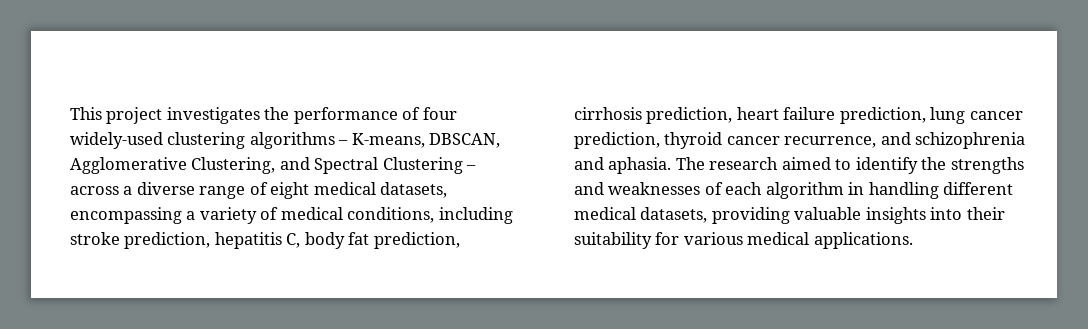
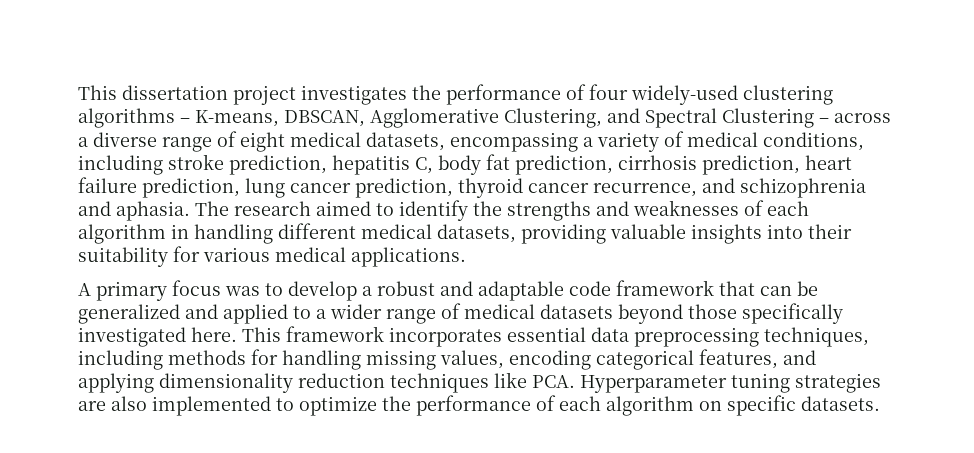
[70,107,102,120] This -> [78,85,228,100] This dissertation
(913, 240) none -> [78,280,818,301] [78,303,843,324] [78,326,869,347] [78,349,816,370] [78,372,881,393] [78,395,880,416] // A primary focus was to develop a robust and adaptable code framework that can be generalized and applied to a wider range of medical datasets beyond those specifically investigated here. This framework incorporates essential data preprocessing techniques, including methods for handling missing values, encoding categorical features, and applying dimensionality reduction techniques like PCA. Hyperparameter tuning strategies are also implemented to optimize the performance of each algorithm on specific datasets.

